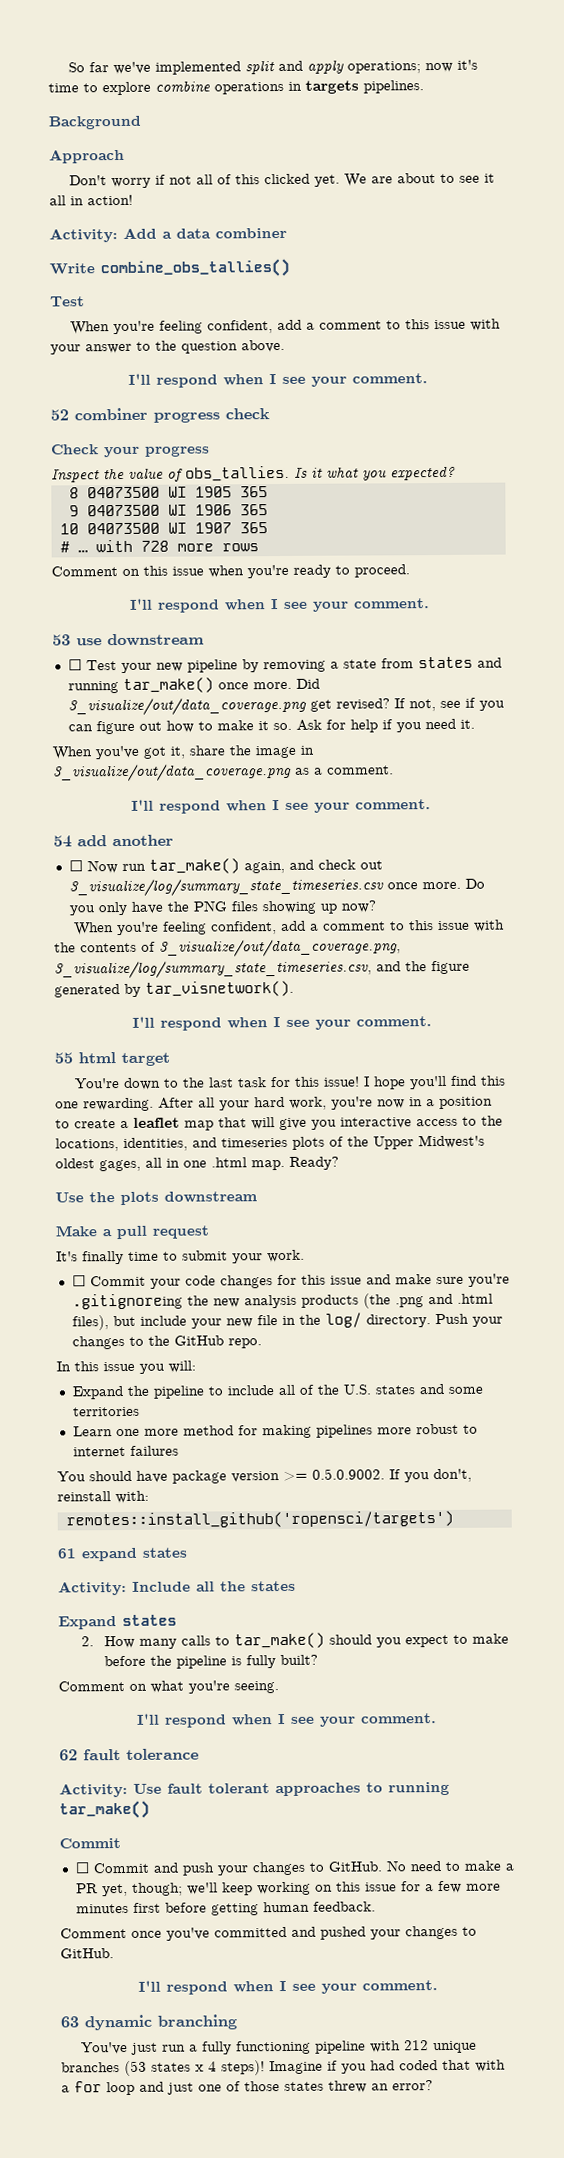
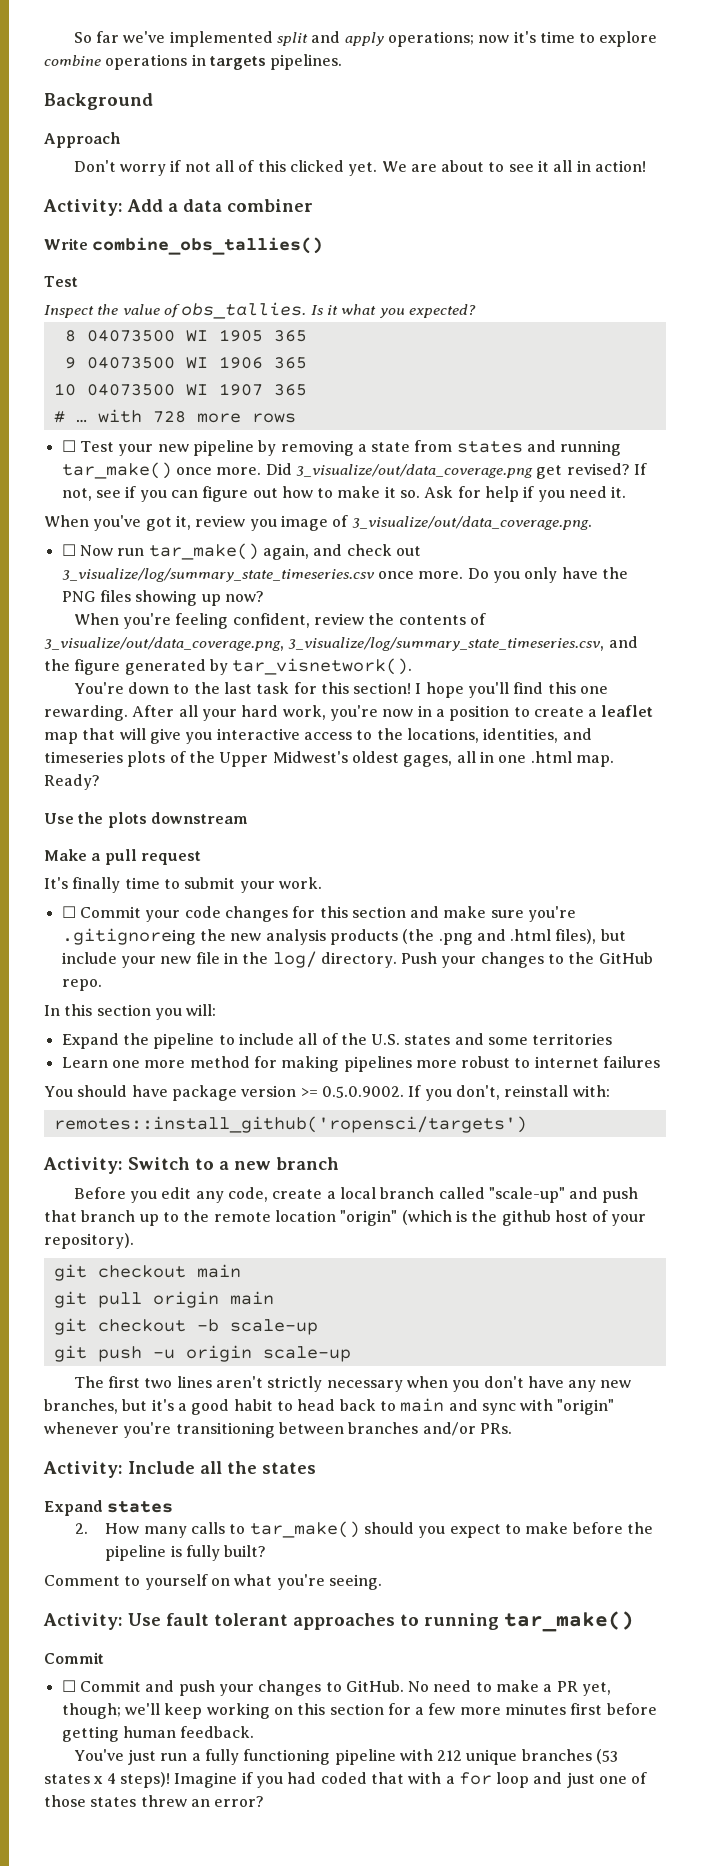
[69,318,501,335] [50,339,285,355] [127,373,428,388] [50,407,270,423] [51,444,210,458] // When you're feeling confident, add a comment to this issue with your answer to the question above. // I'll respond when I see your comment. // 52 combiner progress check // Check your progress -> (78, 281) none
[51,564,410,579] [128,598,430,613] [52,633,204,647] // Comment on this issue when you're ready to proceed. // I'll respond when I see your comment. // 53 use downstream -> (296, 418) none
[189,745,314,759] [53,762,394,783] [130,799,431,814] [53,834,174,848] share the image in 3_visualize/out/data_coverage.png as a comment. // I'll respond when I see your comment. // 54 add another -> [195,515,592,531] review you image of 3_visualize/out/data_coverage.png.
[280,919,505,932] add a comment to this issue with -> [313,613,364,625] review
[131,1016,432,1031] [54,1052,170,1067] // I'll respond when I see your comment. // 55 html target -> (413, 666) none
[322,1076,360,1087] issue! -> [353,682,412,694] section!
[329,1275,362,1285] issue -> [351,906,406,918] section
[103,1361,135,1372] issue -> [96,1004,151,1016] section
[57,1547,188,1562] 61 expand states -> [43,1157,339,1174] [73,1187,639,1203] [44,1210,647,1226] [44,1233,134,1249] [53,1264,241,1281] [53,1291,274,1308] [53,1318,318,1335] [53,1345,351,1362] [73,1376,632,1392] [44,1398,615,1415] [44,1422,512,1438] Activity: Switch to a new branch // Before you edit any code, create a local branch called "scale-up" and push that branch up to the remote location "origin" (which is the github host of your repository). // git checkout main // git pull origin main // git checkout -b scale-up // git push -u origin scale-up // The first two lines aren't strictly necessary when you don't have any new branches, but it's a good habit to head back to main and sync with "origin" whenever you're transitioning between branches and/or PRs.
(125, 1686) none -> [124,1574,208,1590] to yourself
[135,1713,437,1728] [59,1748,199,1761] // I'll respond when I see your comment. // 62 fault tolerance -> (382, 1582) none
[364,1882,397,1892] issue -> [329,1703,384,1715] section
[60,1925,477,1941] [60,1948,114,1959] [137,1980,438,1995] [60,2014,237,2031] // Comment once you've committed and pushed your changes to GitHub. // I'll respond when I see your comment. // 63 dynamic branching -> (255, 1732) none

